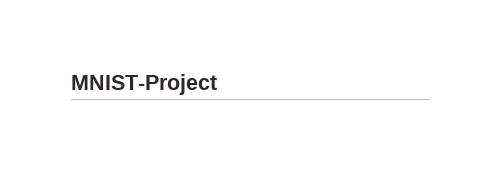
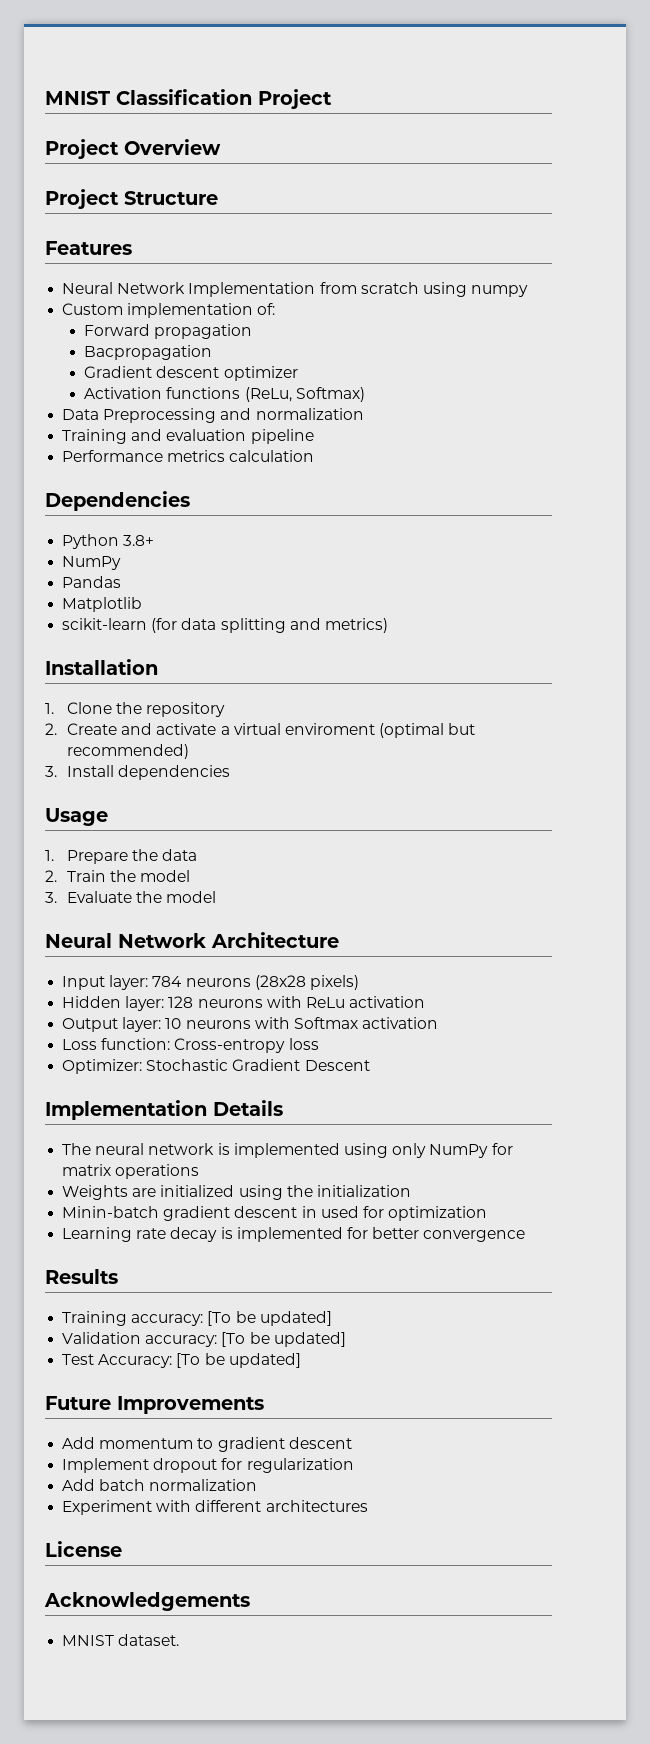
[71,74,217,95] MNIST-Project -> [45,89,332,109] [45,139,221,159] [45,189,218,209] [45,241,132,255] [62,282,529,297] [62,303,276,318] [84,324,253,339] [84,345,213,360] [84,366,298,381] [84,387,365,402] [62,408,364,423] [62,429,314,444] [62,450,315,462] [45,491,190,511] [62,534,155,549] [62,556,122,570] [62,576,122,588] [62,597,143,612] [62,618,388,633] [45,659,158,675] [45,702,226,717] [45,723,476,738] [67,744,190,759] [45,765,231,780] [45,808,108,826] [45,849,198,864] [45,870,191,882] [45,891,217,903] [45,932,339,948] [62,975,359,990] [62,996,426,1011] [62,1017,439,1032] [62,1038,319,1053] [62,1059,370,1074] [45,1100,283,1120] [62,1143,513,1158] [62,1164,200,1179] [62,1185,411,1200] [62,1206,488,1221] [62,1227,526,1242] [45,1269,118,1284] [62,1311,332,1326] [62,1332,346,1347] [62,1353,301,1368] [45,1396,264,1414] [62,1437,352,1452] [62,1458,354,1473] [62,1479,258,1491] [62,1500,368,1515] [45,1541,122,1557] [44,1592,250,1611] [62,1634,180,1646] MNIST Classification Project // Project Overview // Project Structure // Features // Neural Network Implementation from scratch using numpy // Custom implementation of: // Forward propagation // Bacpropagation // Gradient descent optimizer // Activation functions (ReLu, Softmax) // Data Preprocessing and normalization // Training and evaluation pipeline // Performance metrics calculation // Dependencies // Python 3.8+ // NumPy // Pandas // Matplotlib // scikit-learn (for data splitting and metrics) // Installation // 1. Clone the repository // 2. Create and activate a virtual enviroment (optimal but recommended) // 3. Install dependencies // Usage // 1. Prepare the data // 2. Train the model // 3. Evaluate the model // Neural Network Architecture // Input layer: 784 neurons (28x28 pixels) // Hidden layer: 128 neurons with ReLu activation // Output layer: 10 neurons with Softmax activation // Loss function: Cross-entropy loss // Optimizer: Stochastic Gradient Descent // Implementation Details // The neural network is implemented using only NumPy for matrix operations // Weights are initialized using the initialization // Minin-batch gradient descent in used for optimization // Learning rate decay is implemented for better convergence // Results // Training accuracy: [To be updated] // Validation accuracy: [To be updated] // Test Accuracy: [To be updated] // Future Improvements // Add momentum to gradient descent // Implement dropout for regularization // Add batch normalization // Experiment with different architectures // License // Acknowledgements // MNIST dataset.

